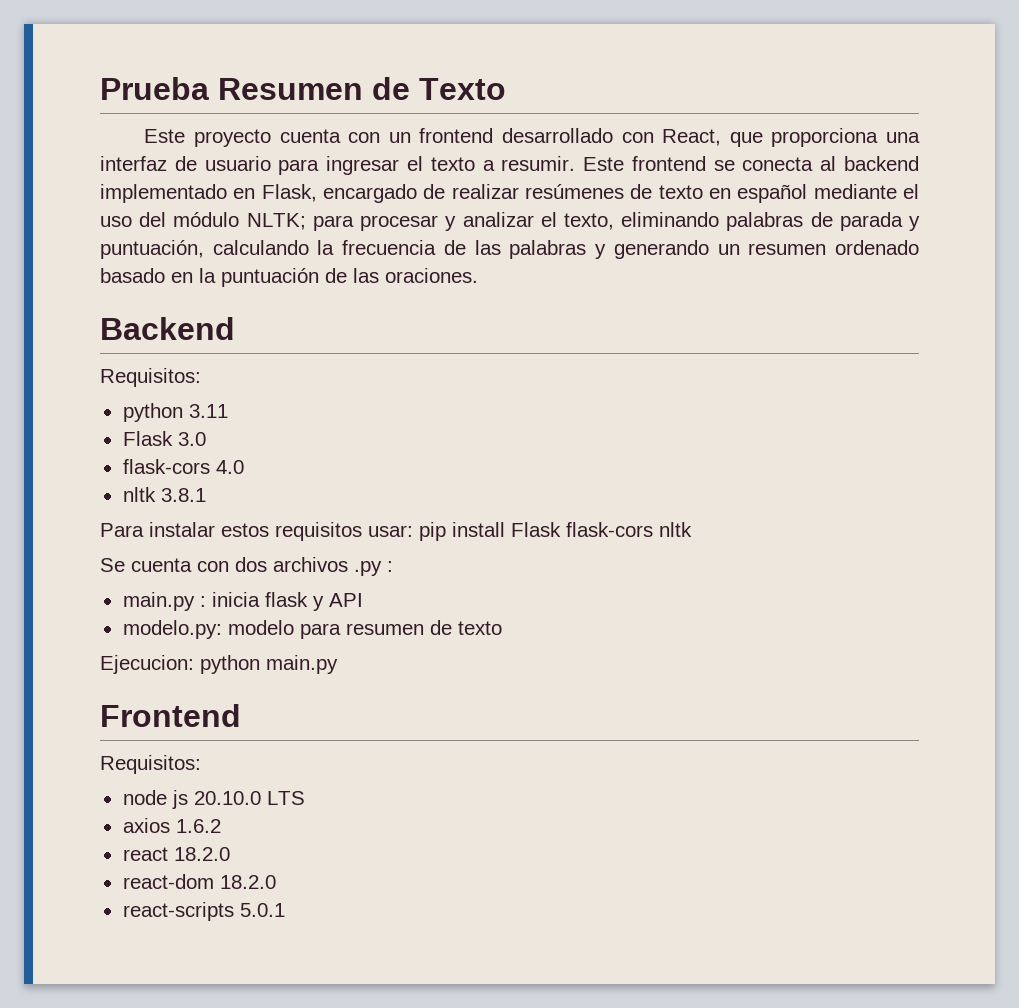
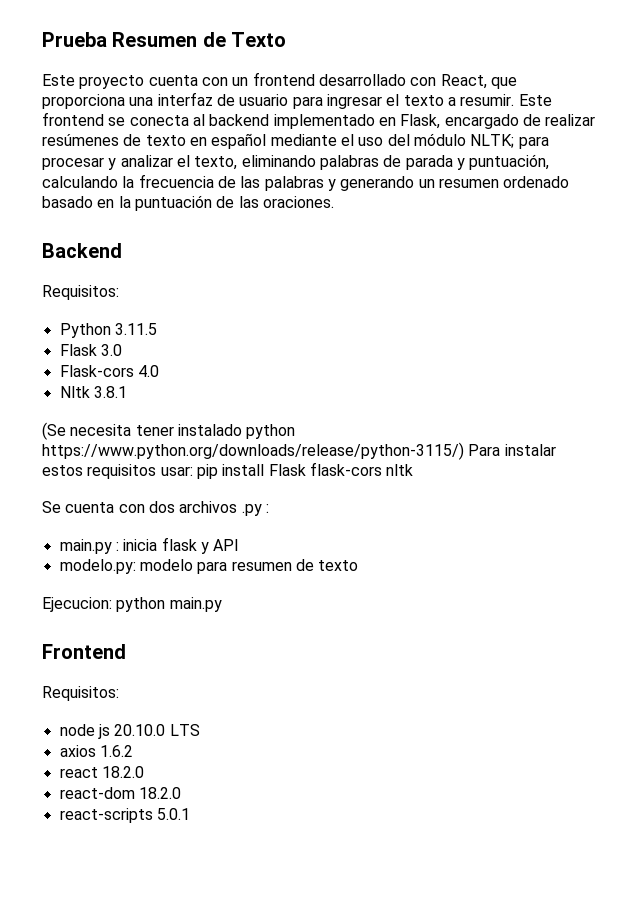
[122,403,228,422] python 3.11 -> [59,323,157,338] Python 3.11.5
[122,459,210,474] flask-cors -> [59,365,134,377] Flask-cors
[122,487,156,502] nltk -> [59,386,90,398] Nltk
(206, 495) none -> [42,422,296,440] [42,442,464,460] (Se necesita tener instalado python https://www.python.org/downloads/release/python-3115/)

